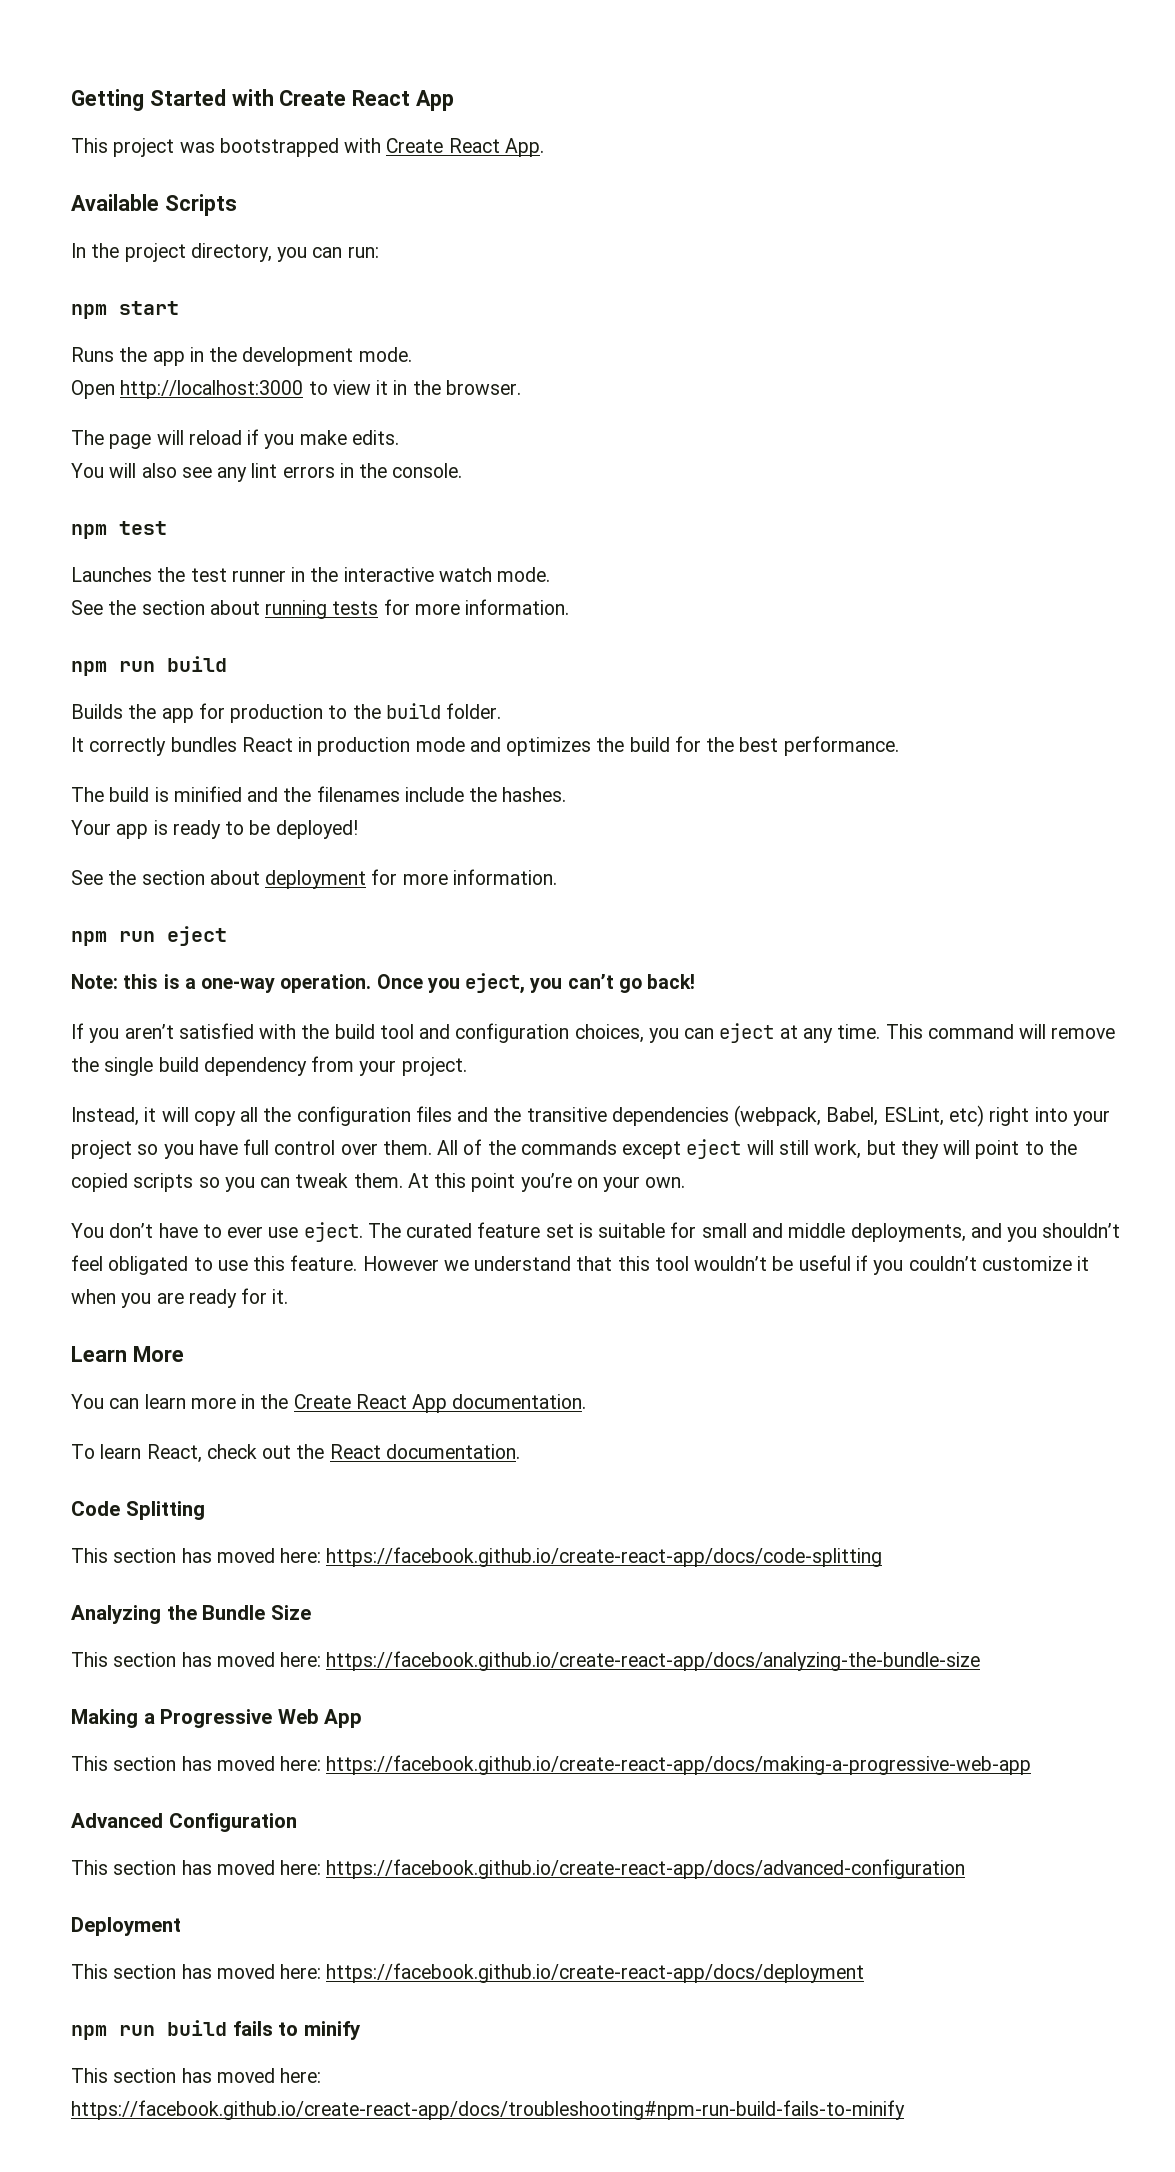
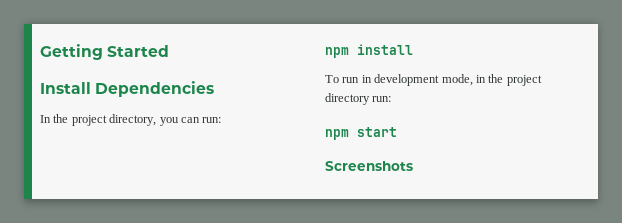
[231,89,455,111] [71,138,544,157] [71,194,237,216] with Create React App // This project was bootstrapped with Create React App. // Available Scripts -> [40,81,215,97] // Install Dependencies
[119,301,179,315] [71,347,412,366] [71,380,521,399] [71,429,399,449] [71,463,463,482] [71,521,167,539] [71,567,551,582] [71,599,570,619] [71,656,227,676] [71,703,502,723] [71,736,899,756] [71,786,567,802] [71,820,358,839] [71,869,557,889] [71,926,227,946] [71,973,696,994] [71,1023,1116,1043] [71,1056,467,1076] [71,1105,1110,1127] [71,1139,1077,1159] [71,1173,686,1192] [71,1222,1121,1242] [71,1255,1090,1275] [71,1288,289,1308] [71,1346,184,1362] [71,1394,587,1413] [71,1444,520,1463] [71,1501,205,1520] [71,1547,883,1567] [71,1605,311,1624] [71,1651,981,1671] [71,1709,363,1728] [71,1755,1032,1775] [71,1813,297,1832] [71,1859,966,1879] [71,1917,181,1936] [71,1963,865,1983] [71,2020,361,2040] [71,2068,322,2083] [71,2100,905,2120] start // Runs the app in the development mode. // Open http://localhost:3000 to view it in the browser. // The page will reload if you make edits. // You will also see any lint errors in the console. // npm test // Launches the test runner in the interactive watch mode. // See the section about running tests for more information. // npm run build // Builds the app for production to the build folder. // It correctly bundles React in production mode and optimizes the build for the best performance. // The build is minified and the filenames include the hashes. // Your app is ready to be deployed! // See the section about deployment for more information. // npm run eject // Note: this is a one-way operation. Once you eject, you can’t go back! // If you aren’t satisfied with the build tool and configuration choices, you can eject at any time. This command will remove the single build dependency from your project. // Instead, it will copy all the configuration files and the transitive dependencies (webpack, Babel, ESLint, etc) right into your project so you have full control over them. All of the commands except eject will still work, but they will point to the copied scripts so you can tweak them. At this point you’re on your own. // You don’t have to ever use eject. The curated feature set is suitable for small and middle deployments, and you shouldn’t feel obligated to use this feature. However we understand that this tool wouldn’t be useful if you couldn’t customize it when you are ready for it. // Learn More // You can learn more in the Create React App documentation. // To learn React, check out the React documentation. // Code Splitting // This section has moved here: https://facebook.github.io/create-react-app/docs/code-splitting // Analyzing the Bundle Size // This section has moved here: https://facebook.github.io/create-react-app/docs/analyzing-the-bundle-size // Making a Progressive Web App // This section has moved here: https://facebook.github.io/create-react-app/docs/making-a-progressive-web-app // Advanced Configuration // This section has moved here: https://facebook.github.io/create-react-app/docs/advanced-configuration // Deployment // This section has moved here: https://facebook.github.io/create-react-app/docs/deployment // npm run build fails to minify // This section has moved here: https://facebook.github.io/create-react-app/docs/troubleshooting#npm-run-build-fails-to-minify -> [357,44,413,55] [325,74,542,86] [325,93,392,105] [325,127,397,140] [325,161,413,171] install // To run in development mode, in the project directory run: // npm start // Screenshots

